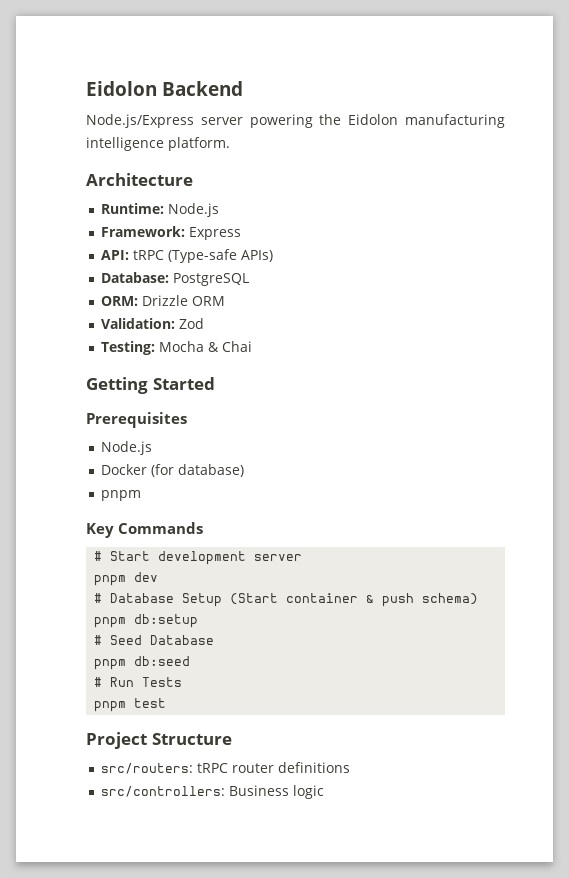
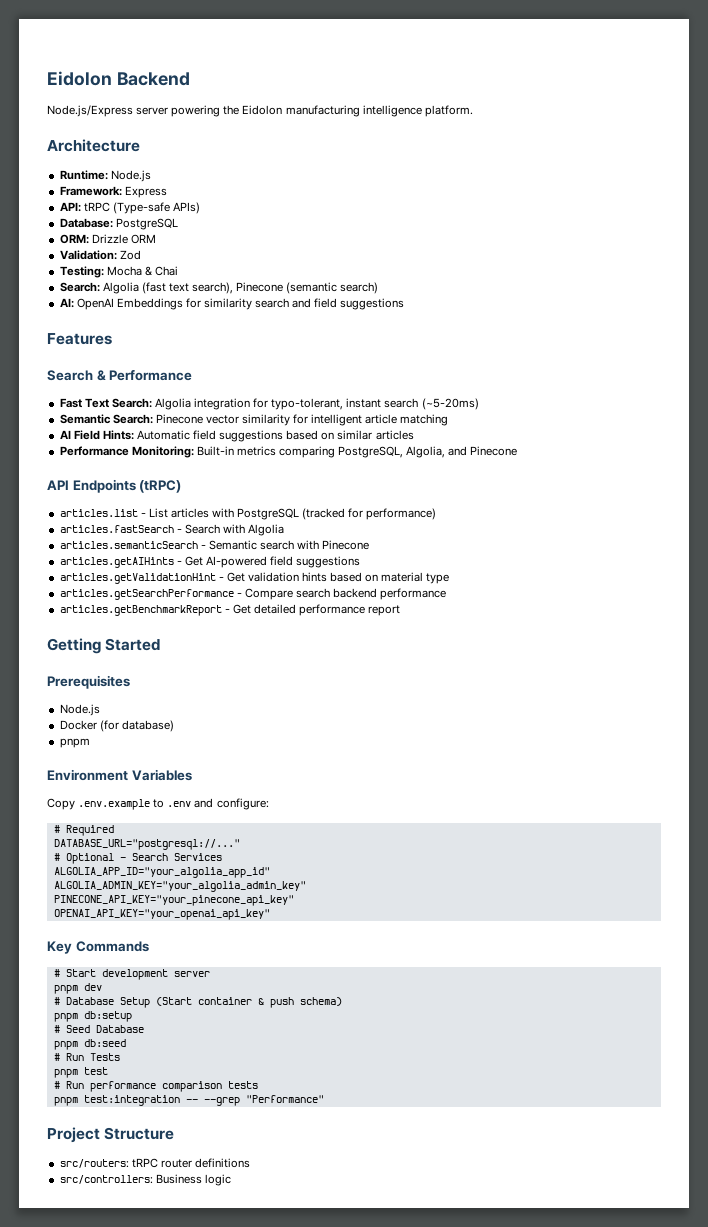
(252, 346) none -> [59,282,379,294] [59,298,405,310] [47,333,112,345] [47,370,193,381] [59,398,479,410] [59,414,449,426] [59,430,414,442] [59,446,518,458] [47,479,182,493] [59,508,437,520] [59,524,285,536] [59,540,370,550] [59,556,361,568] [59,572,450,584] [59,588,447,600] [59,604,401,616] // Search: Algolia (fast text search), Pinecone (semantic search) // AI: OpenAI Embeddings for similarity search and field suggestions // Features // Search & Performance // Fast Text Search: Algolia integration for typo-tolerant, instant search (~5-20ms) // Semantic Search: Pinecone vector similarity for intelligent article matching // AI Field Hints: Automatic field suggestions based on similar articles // Performance Monitoring: Built-in metrics comparing PostgreSQL, Algolia, and Pinecone // API Endpoints (tRPC) // articles.list - List articles with PostgreSQL (tracked for performance) // articles.fastSearch - Search with Algolia // articles.semanticSearch - Semantic search with Pinecone // articles.getAIHints - Get AI-powered field suggestions // articles.getValidationHint - Get validation hints based on material type // articles.getSearchPerformance - Compare search backend performance // articles.getBenchmarkReport - Get detailed performance report
(141, 495) none -> [47,769,192,781] [47,798,269,810] [53,825,114,836] [53,839,240,850] [53,853,222,864] [53,867,270,878] [53,881,306,892] [53,895,294,906] [53,909,270,920] // Environment Variables // Copy .env.example to .env and configure: // # Required // DATABASE_URL="postgresql://..." // # Optional - Search Services // ALGOLIA_APP_ID="your_algolia_app_id" // ALGOLIA_ADMIN_KEY="your_algolia_admin_key" // PINECONE_API_KEY="your_pinecone_api_key" // OPENAI_API_KEY="your_openai_api_key"
(167, 703) none -> [53,1081,258,1092] [53,1095,324,1106] // # Run performance comparison tests // pnpm test:integration -- --grep "Performance"

